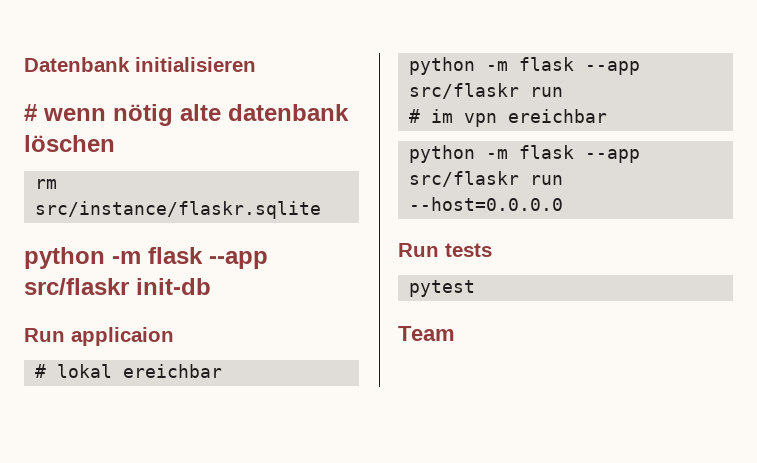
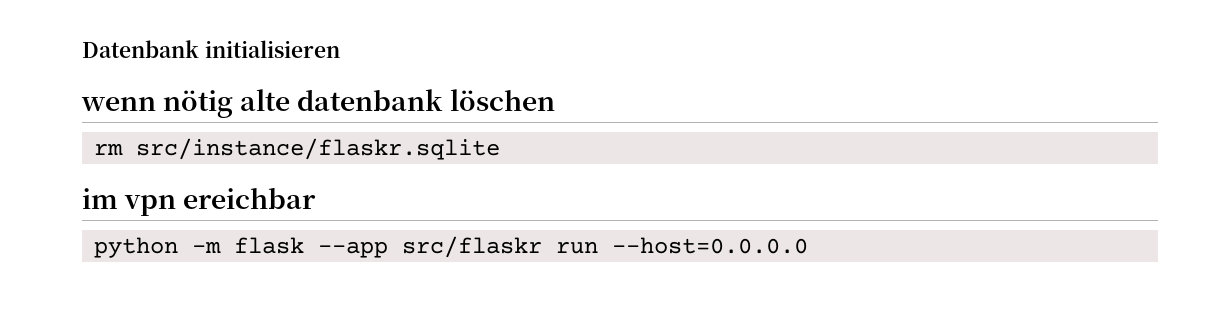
[24,104,37,121] # -> (340, 49) none
[24,247,268,269] [24,278,211,295] [24,327,174,346] [35,364,223,378] [409,57,641,75] [409,83,564,99] [409,109,421,123] python -m flask --app src/flaskr init-db // Run applicaion // # lokal ereichbar // python -m flask --app src/flaskr run // # -> (500, 149) none
[398,243,492,257] [409,280,476,297] [398,326,455,341] // Run tests // pytest // Team -> (808, 245) none

